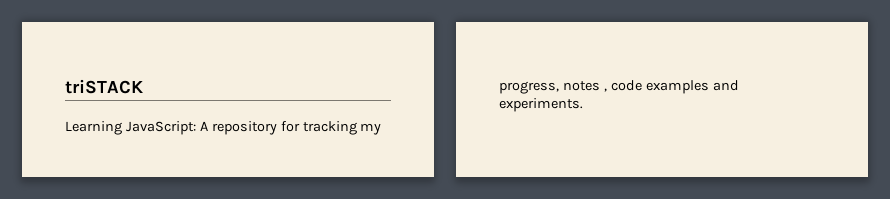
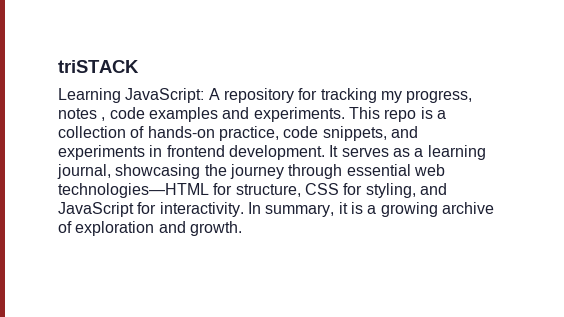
(583, 105) none -> [348,107,446,122] [58,126,418,141] [58,145,486,160] [57,164,445,179] [58,183,447,198] [58,202,494,217] [58,221,242,236] This repo is a collection of hands-on practice, code snippets, and experiments in frontend development. It serves as a learning journal, showcasing the journey through essential web technologies—HTML for structure, CSS for styling, and JavaScript for interactivity. In summary, it is a growing archive of exploration and growth.

